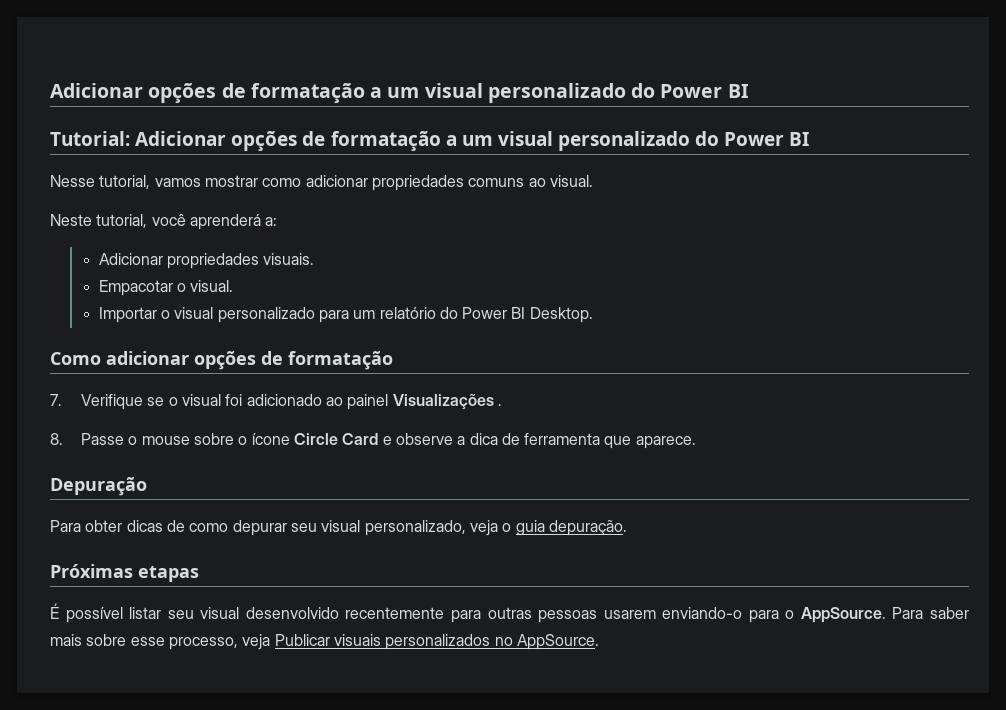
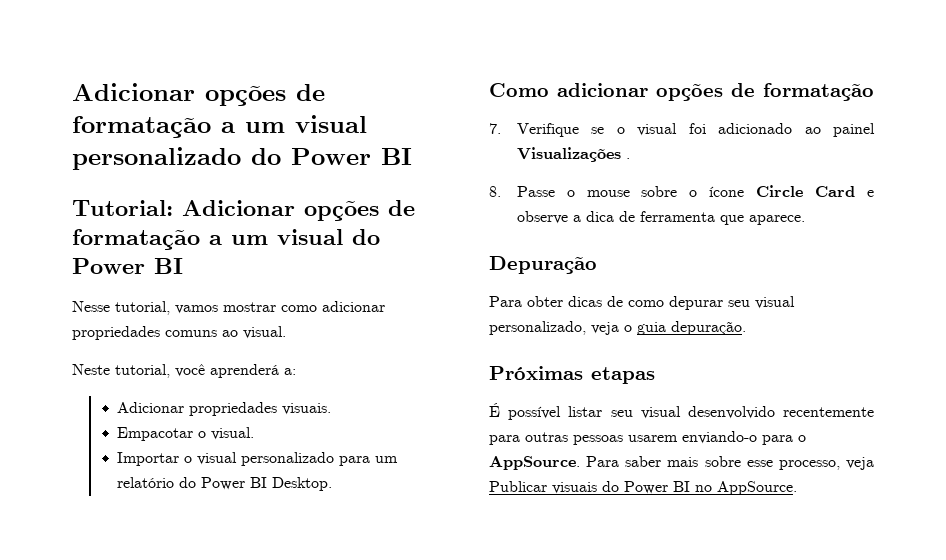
[558,131,691,151] personalizado -> (343, 237) none
[385,634,491,650] personalizados -> [602,481,690,494] do Power BI

